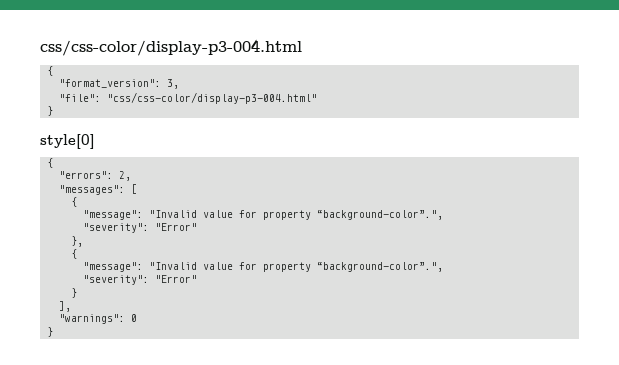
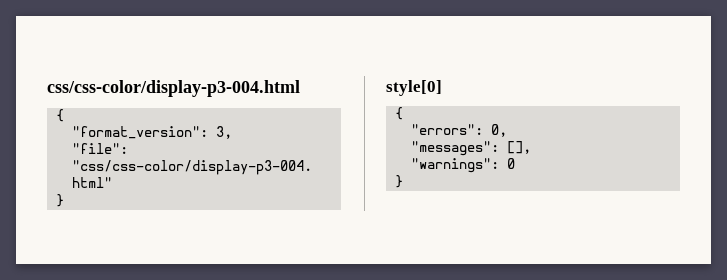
[118,171,131,181] 2, -> [491,124,508,137] 0,
[130,184,137,194] [70,197,77,207] [82,210,443,220] [82,223,197,233] [70,236,83,247] [70,249,77,259] [82,262,443,272] [82,275,197,285] [70,288,77,298] [58,301,71,312] [ // { // "message": "Invalid value for property “background-color”.", // "severity": "Error" // }, // { // "message": "Invalid value for property “background-color”.", // "severity": "Error" // } // ], -> [507,141,532,154] [],

